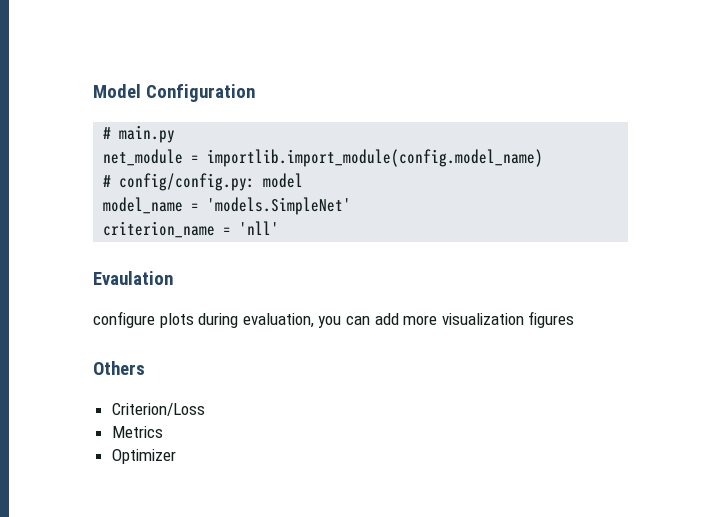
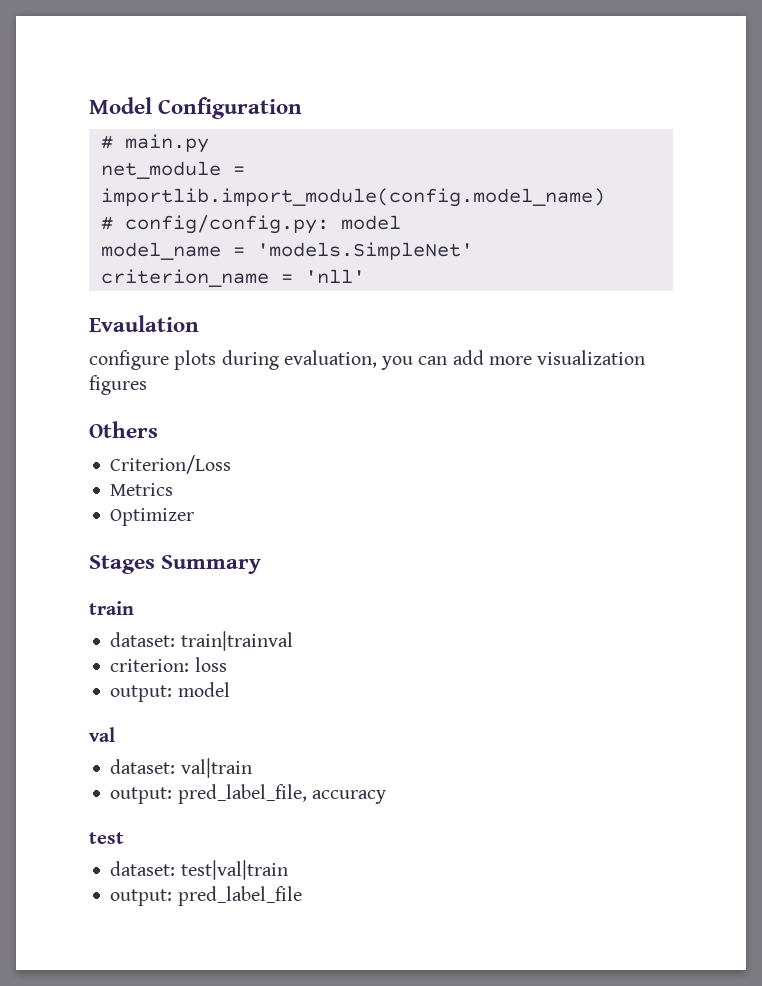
(176, 456) none -> [89,555,262,574] [89,601,134,615] [110,631,293,651] [110,657,227,672] [110,682,230,702] [89,727,115,742] [110,758,252,778] [110,784,386,804] [89,832,124,844] [110,860,288,880] [110,886,302,906] // Stages Summary // train // dataset: train|trainval // criterion: loss // output: model // val // dataset: val|train // output: pred_label_file, accuracy // test // dataset: test|val|train // output: pred_label_file

